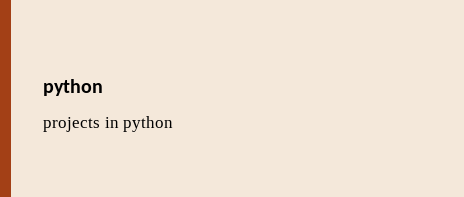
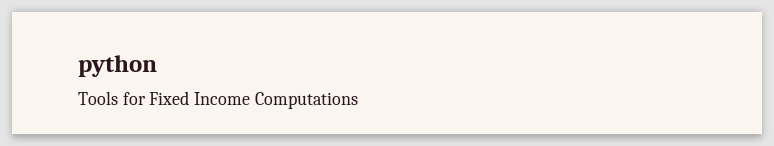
[43,116,174,132] projects in python -> [78,91,358,109] Tools for Fixed Income Computations

